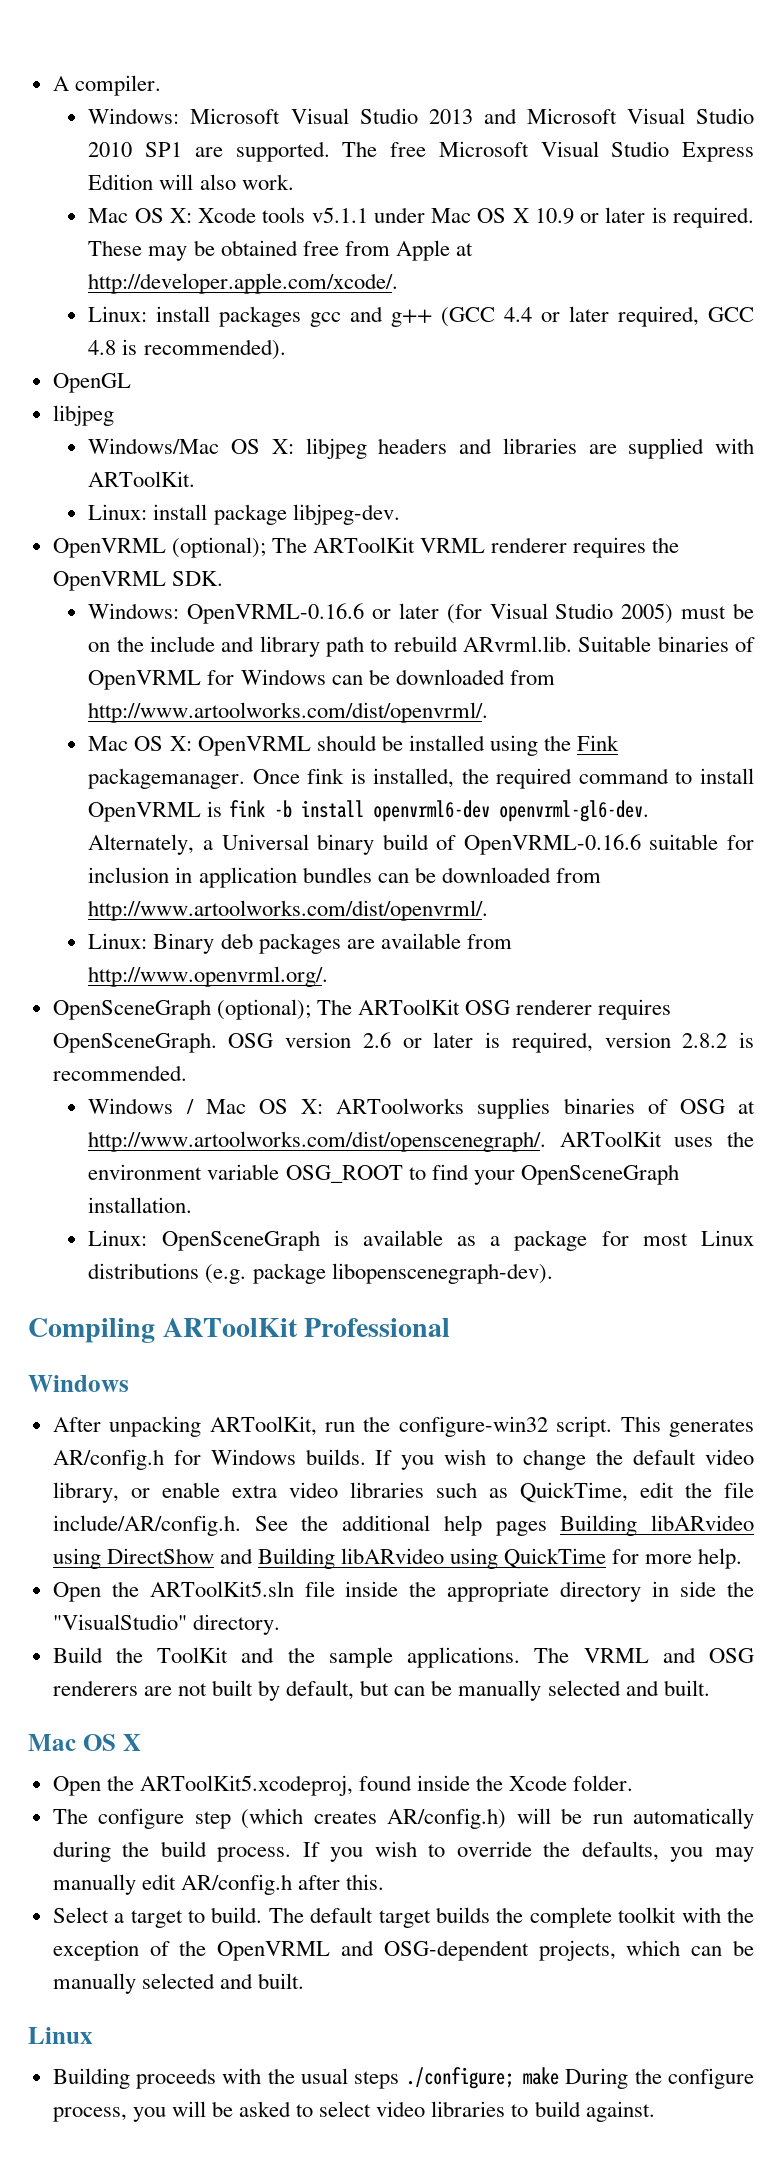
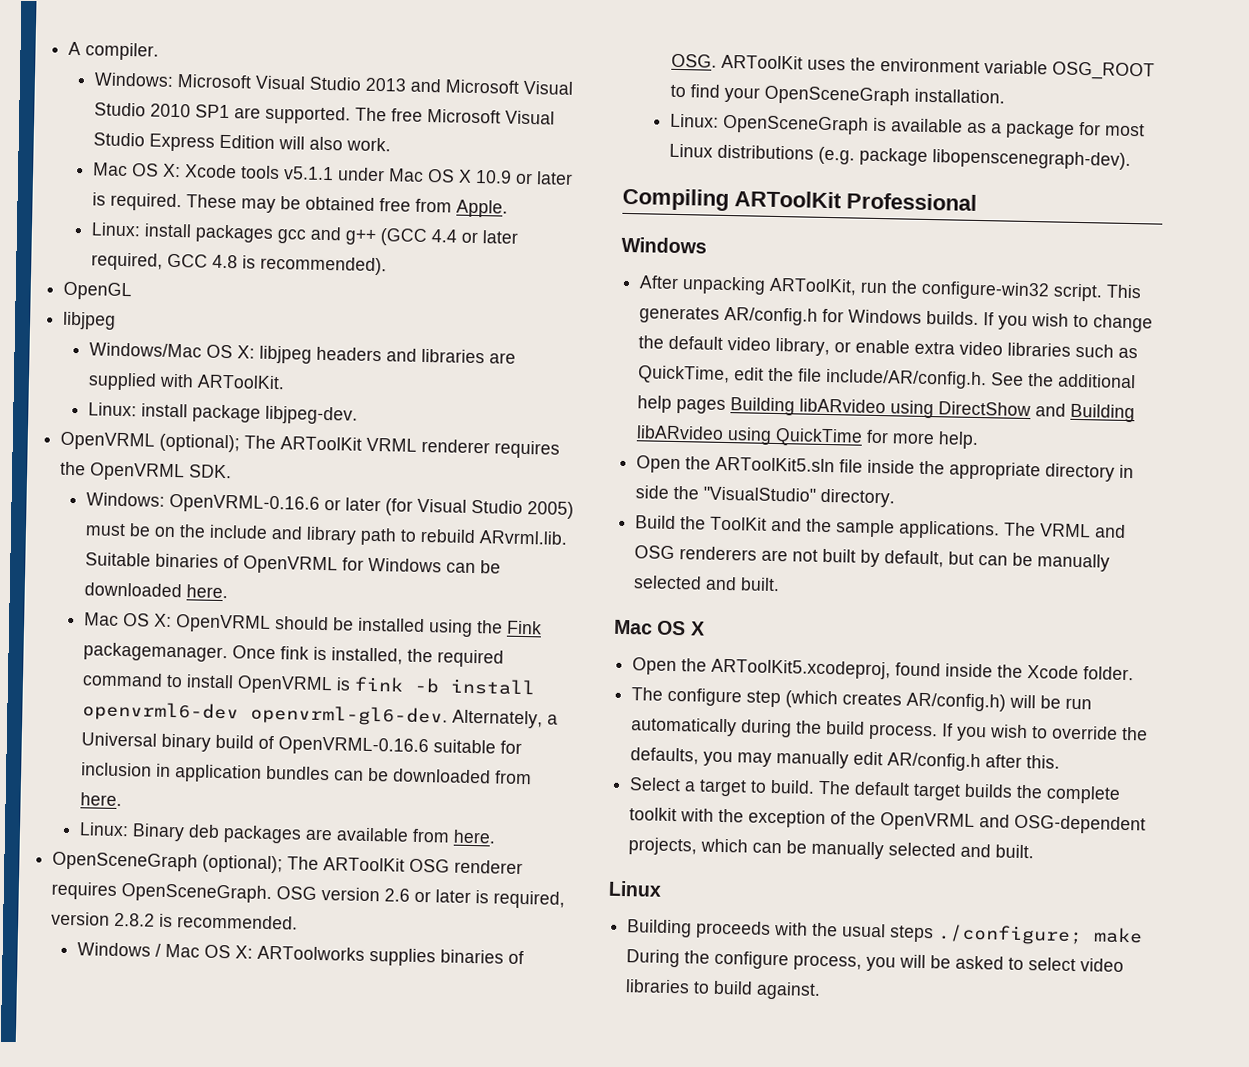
[395,240,473,261] [88,273,399,294] Apple at http://developer.apple.com/xcode/. -> [456,199,509,218] Apple.
[509,670,555,685] [88,702,489,723] from http://www.artoolworks.com/dist/openvrml/. -> [186,584,229,599] here.
[88,900,489,921] http://www.artoolworks.com/dist/openvrml/. -> [80,792,123,807] here.
[88,966,329,987] http://www.openvrml.org/. -> [453,829,497,844] here.
[679,1099,755,1114] [88,1131,547,1152] OSG at http://www.artoolworks.com/dist/openscenegraph/. -> [671,53,718,68] OSG.

